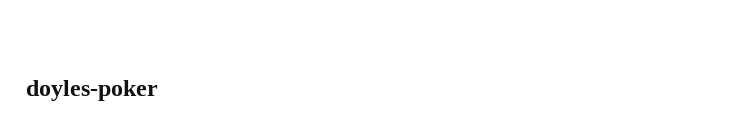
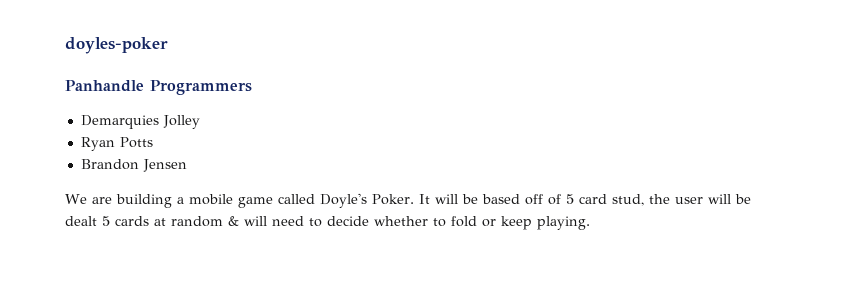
(158, 90) none -> [65,80,252,95] [80,115,200,129] [80,137,153,151] [80,159,187,172] [65,193,751,208] [65,216,590,230] // Panhandle Programmers // Demarquies Jolley // Ryan Potts // Brandon Jensen // We are building a mobile game called Doyle's Poker. It will be based off of 5 card stud, the user will be dealt 5 cards at random & will need to decide whether to fold or keep playing.

